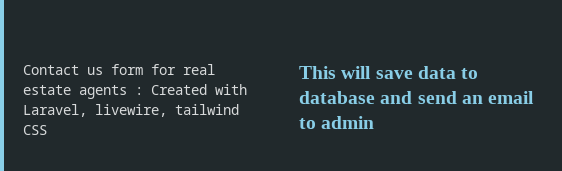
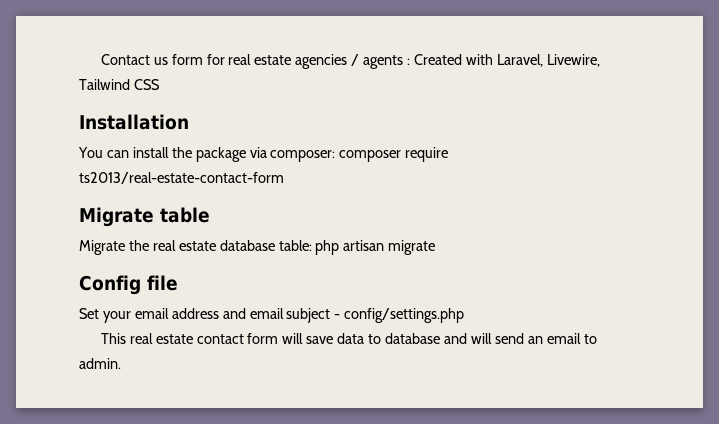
(71, 90) none -> [295,54,360,69] agencies /
[95,104,239,117] livewire, tailwind -> [546,54,600,67] [79,79,130,90] Livewire, Tailwind
[299,66,336,79] This -> [79,114,189,130] [78,147,449,162] [79,172,284,184] [79,207,210,227] [79,240,436,255] [79,275,178,295] [79,308,465,323] [100,333,279,344] Installation // You can install the package via composer: composer require ts2013/real-estate-contact-form // Migrate table // Migrate the real estate database table: php artisan migrate // Config file // Set your email address and email subject - config/settings.php // This real estate contact form
(413, 97) none -> [470,333,492,344] will
[321,116,375,129] admin -> [79,358,121,369] admin.

